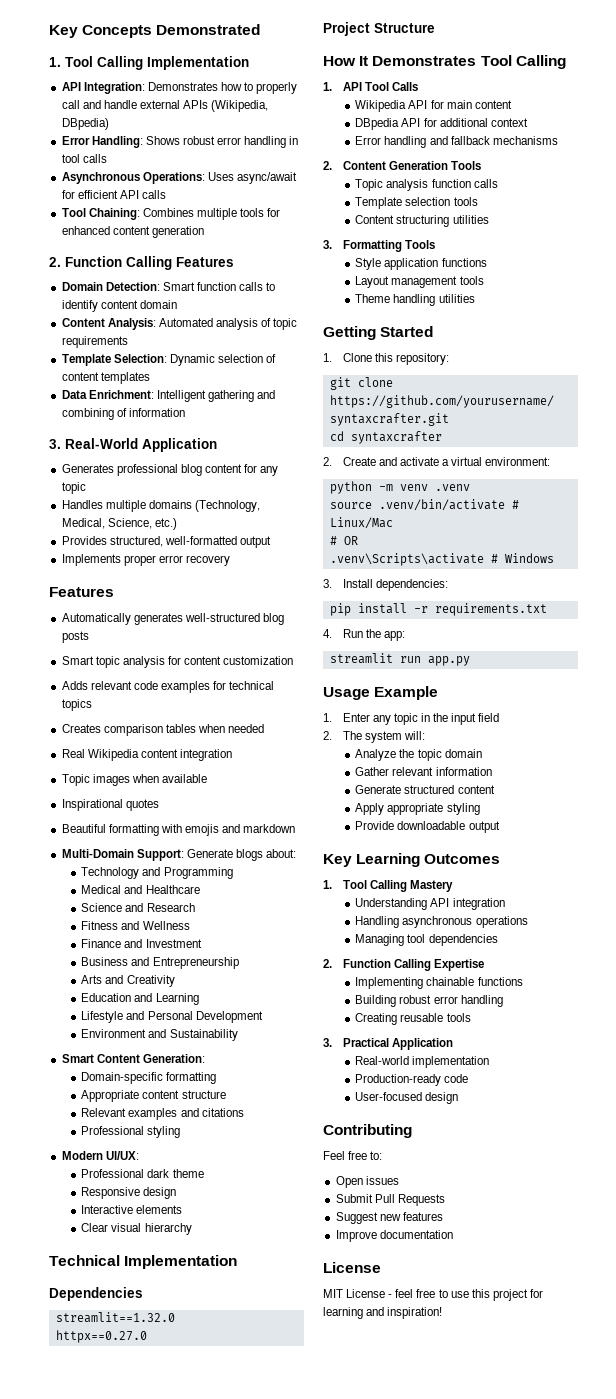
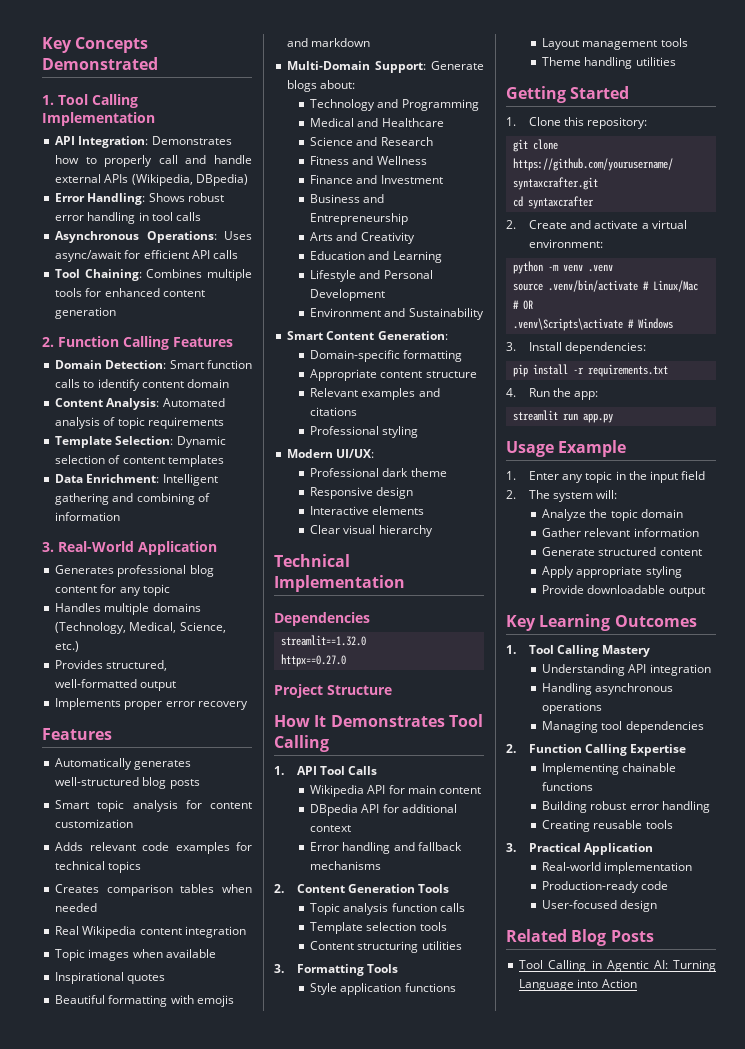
[323,1124,412,1138] [323,1151,383,1160] [335,1176,399,1188] [335,1194,445,1206] [335,1212,443,1224] [335,1230,453,1242] [323,1262,381,1273] [323,1289,543,1301] [323,1307,443,1319] Contributing // Feel free to: // Open issues // Submit Pull Requests // Suggest new features // Improve documentation // License // MIT License - feel free to use this project for learning and inspiration! -> [506,929,654,946] [519,960,716,972] [519,979,637,991] Related Blog Posts // Tool Calling in Agentic AI: Turning Language into Action

